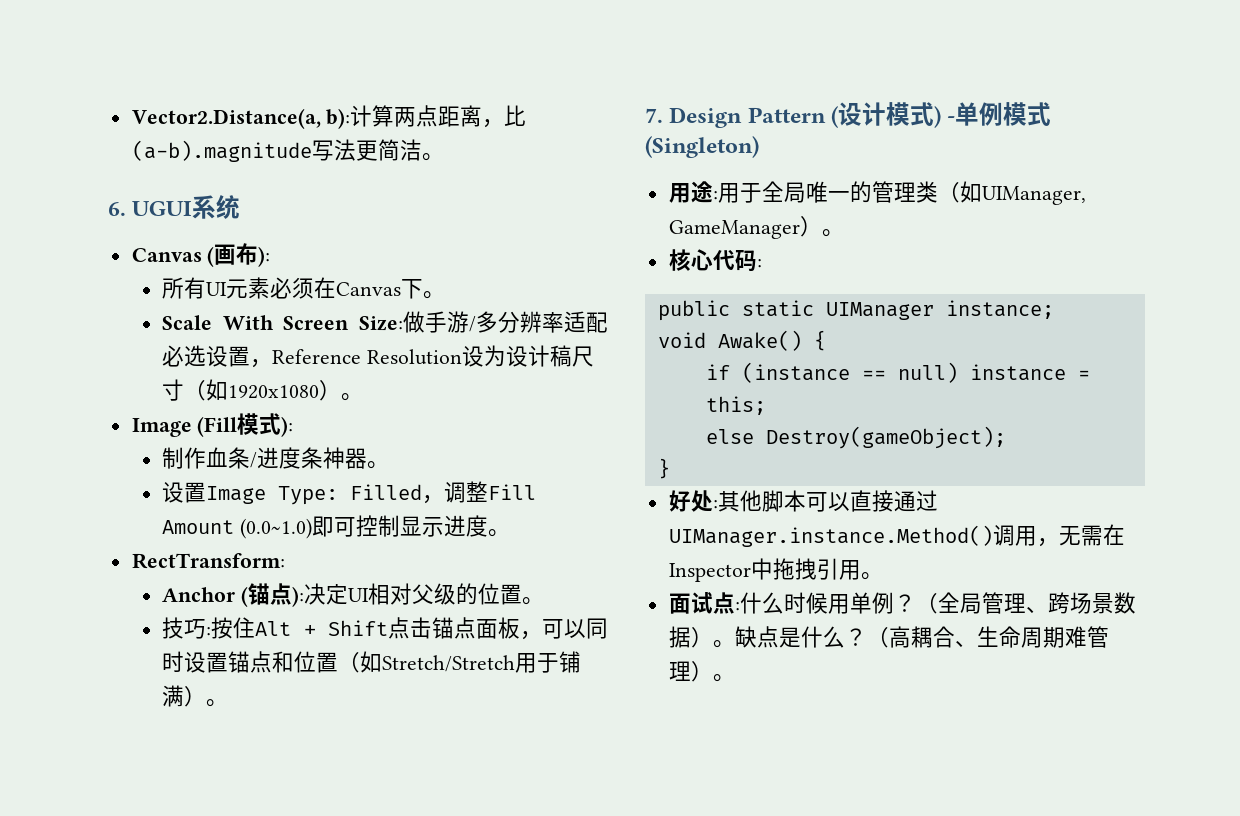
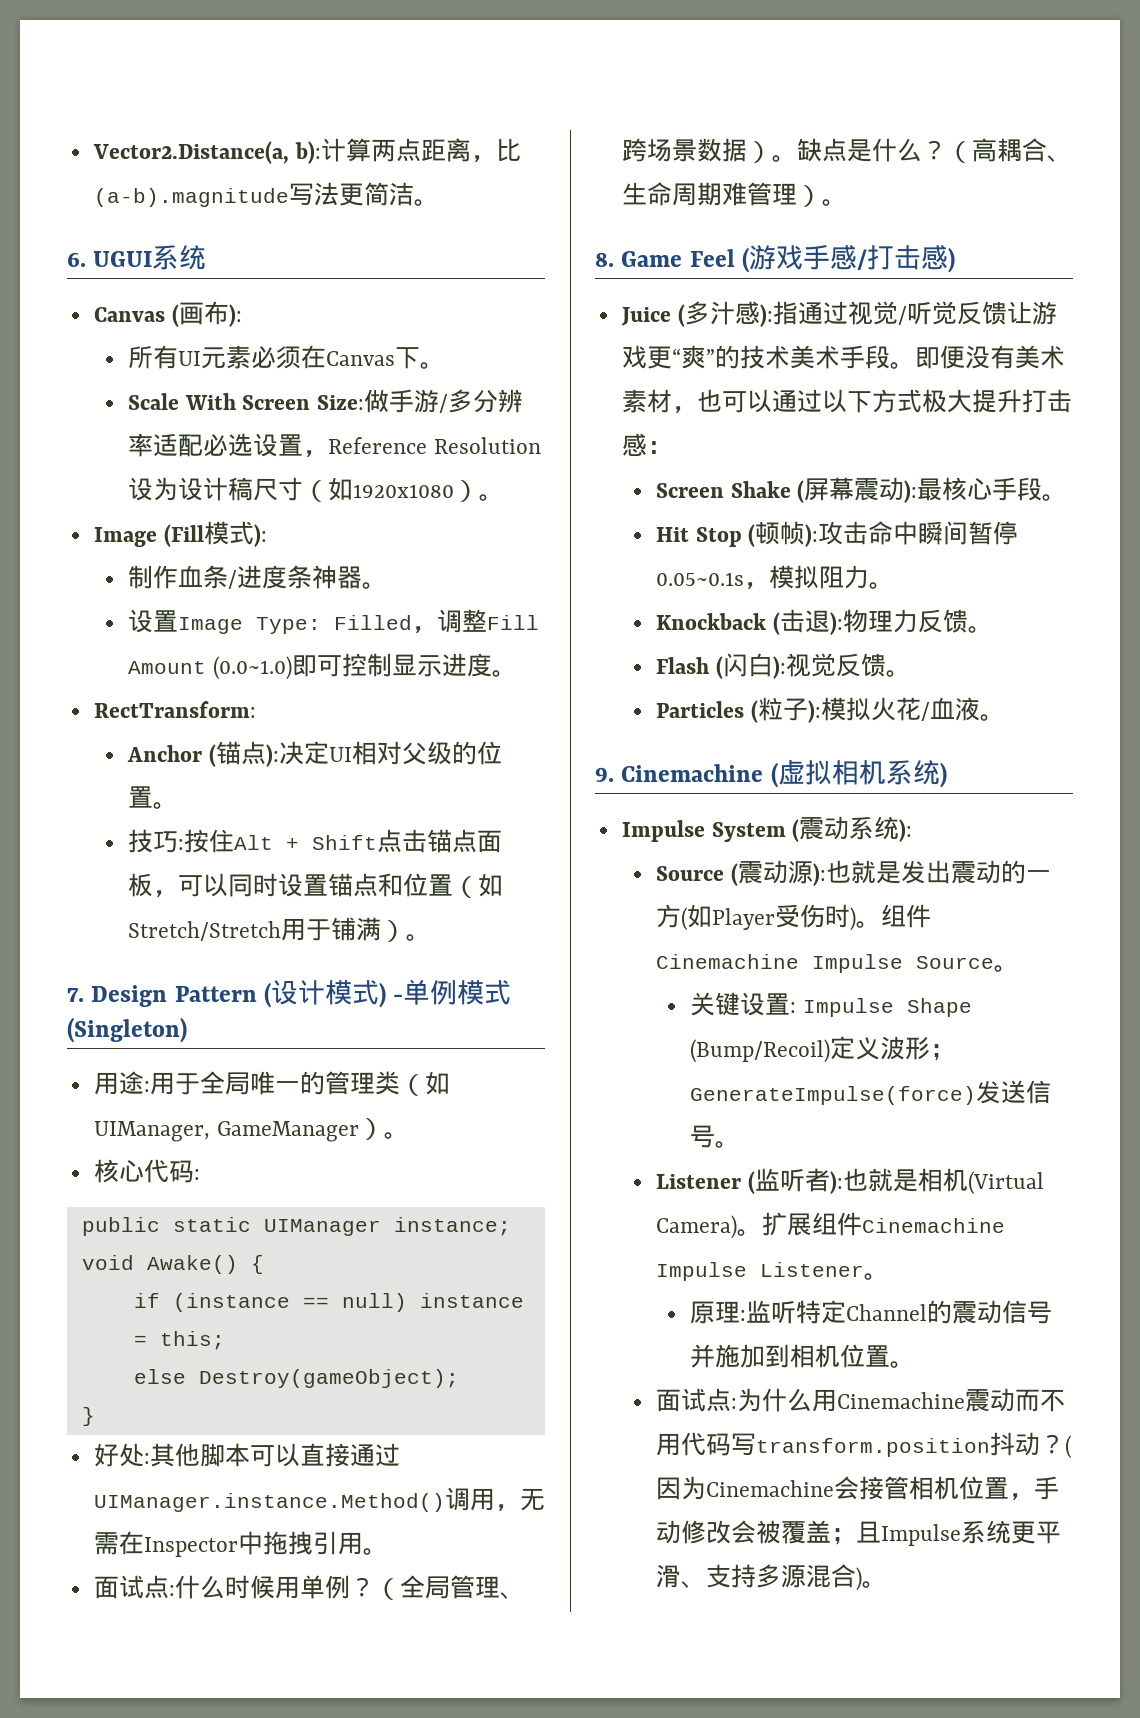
(735, 678) none -> [595,244,955,273] [620,301,1057,327] [621,345,1065,369] [621,389,1072,414] [621,433,672,457] [656,477,1068,503] [656,521,1019,547] [656,565,895,590] [656,609,993,635] [656,653,911,679] [656,697,1005,723] [595,759,947,788] [621,816,913,842] [656,860,1051,886] [656,904,932,931] [656,954,1020,973] [690,992,972,1017] [690,1036,956,1063] [690,1080,1052,1105] [690,1125,741,1148] [656,1168,1044,1195] [656,1212,1006,1239] [656,1262,890,1281] [690,1300,1053,1324] [690,1344,916,1368] [656,1388,1066,1412] [656,1432,1073,1459] [656,1476,1060,1501] [656,1520,1062,1546] [656,1564,888,1591] // 8. Game Feel (游戏手感/打击感) // Juice (多汁感):指通过视觉/听觉反馈让游戏更“爽”的技术美术手段。即便没有美术素材，也可以通过以下方式极大提升打击感： // Screen Shake (屏幕震动):最核心手段。 // Hit Stop (顿帧):攻击命中瞬间暂停0.05~0.1s，模拟阻力。 // Knockback (击退):物理力反馈。 // Flash (闪白):视觉反馈。 // Particles (粒子):模拟火花/血液。 // 9. Cinemachine (虚拟相机系统) // Impulse System (震动系统): // Source (震动源):也就是发出震动的一方(如Player受伤时)。组件Cinemachine Impulse Source。 // 关键设置: Impulse Shape (Bump/Recoil)定义波形；GenerateImpulse(force)发送信号。 // Listener (监听者):也就是相机(Virtual Camera)。扩展组件Cinemachine Impulse Listener。 // 原理:监听特定Channel的震动信号并施加到相机位置。 // 面试点:为什么用Cinemachine震动而不用代码写transform.position抖动？(因为Cinemachine会接管相机位置，手动修改会被覆盖；且Impulse系统更平滑、支持多源混合)。

